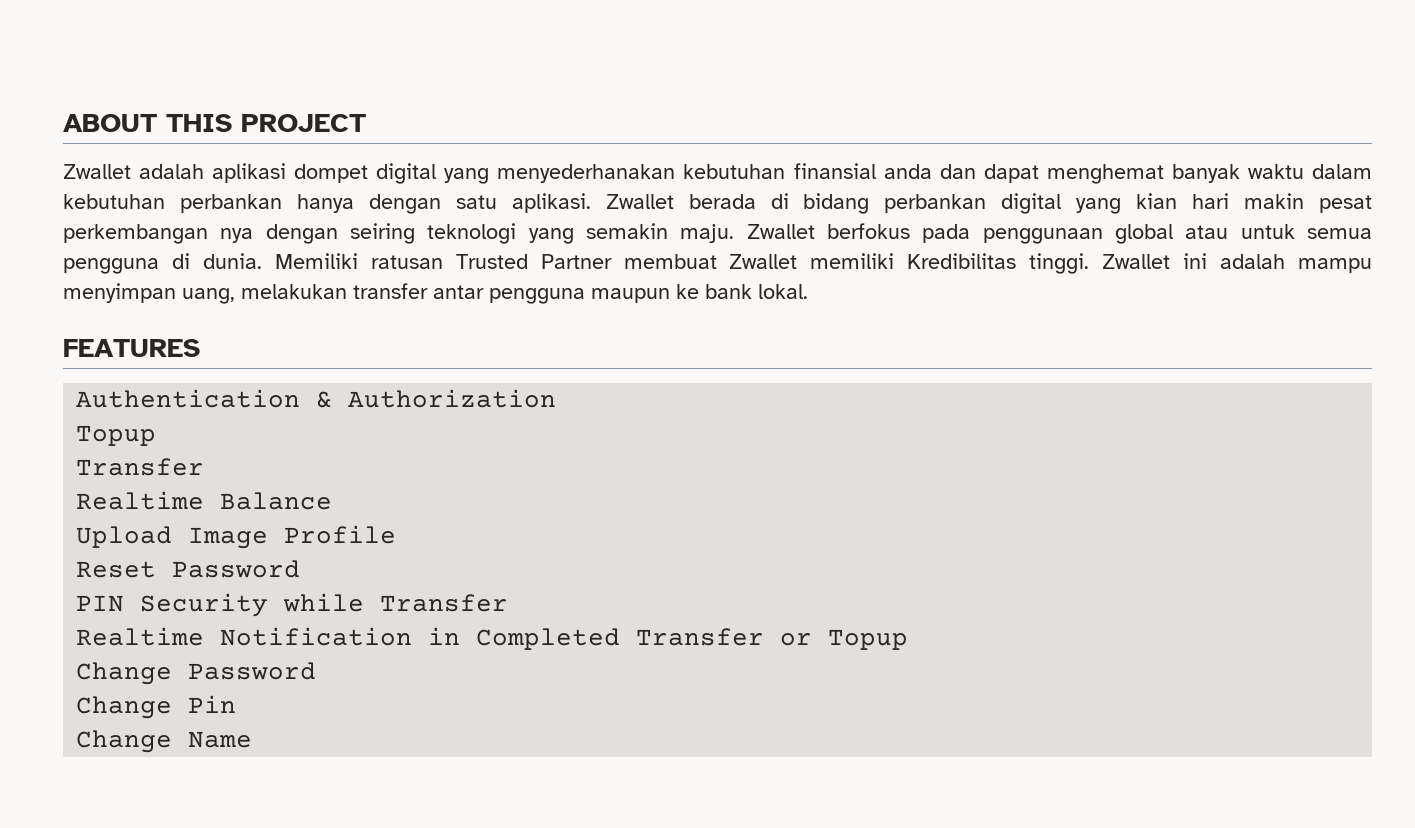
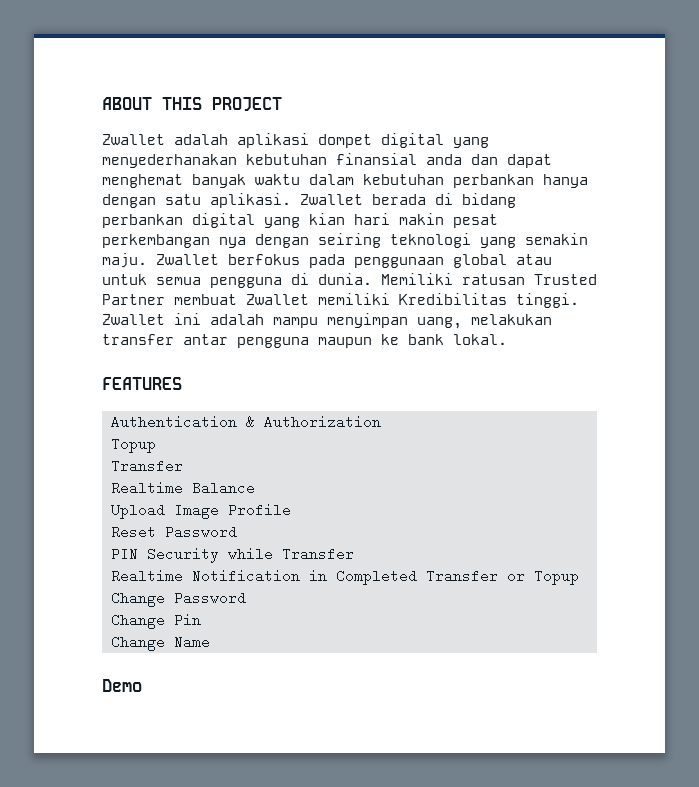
(253, 739) none -> [102,679,142,692] // Demo

